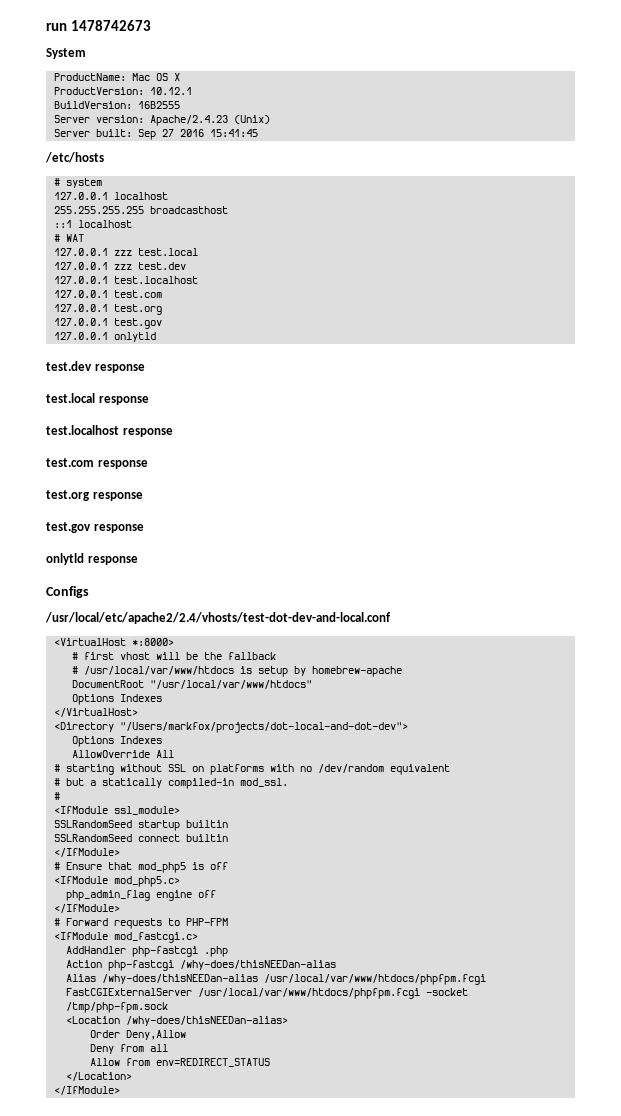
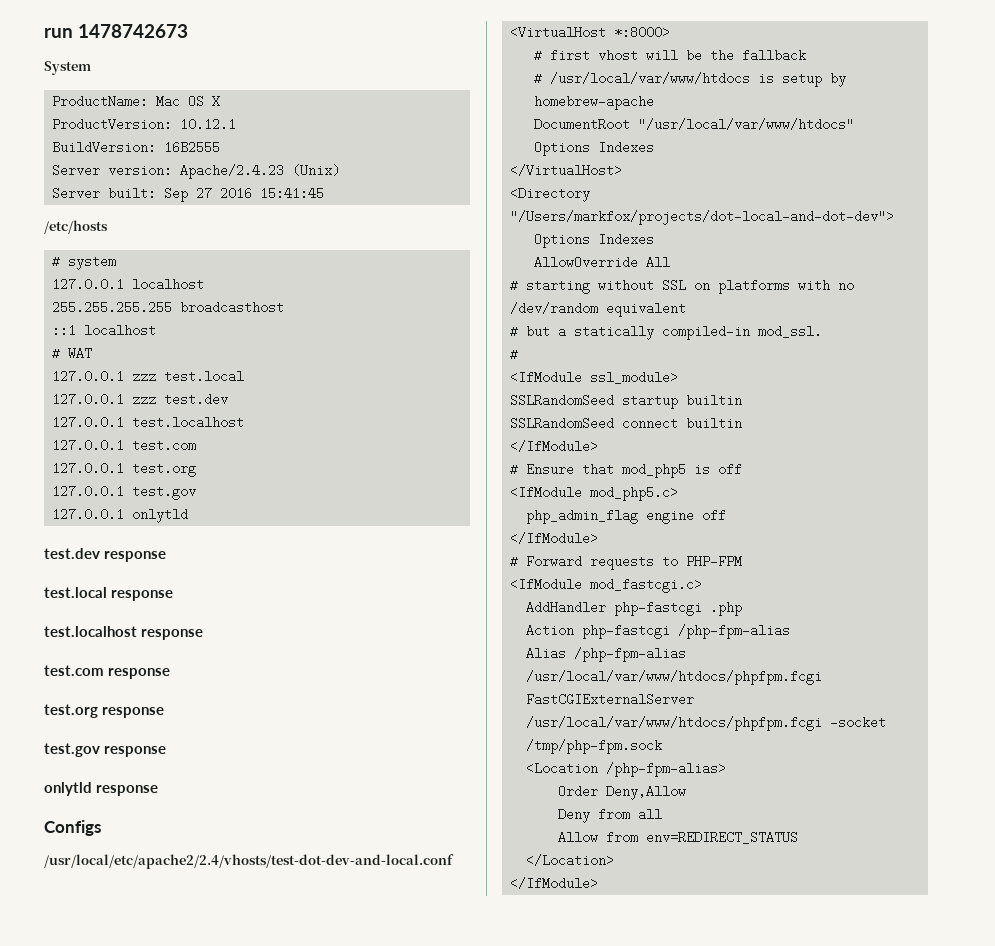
[179,960,336,970] /why-does/thisNEEDan-alias -> [677,624,790,639] /php-fpm-alias
[101,974,258,984] /why-does/thisNEEDan-alias -> [573,647,686,662] /php-fpm-alias
[125,1016,288,1026] /why-does/thisNEEDan-alias> -> [605,762,726,777] /php-fpm-alias>

